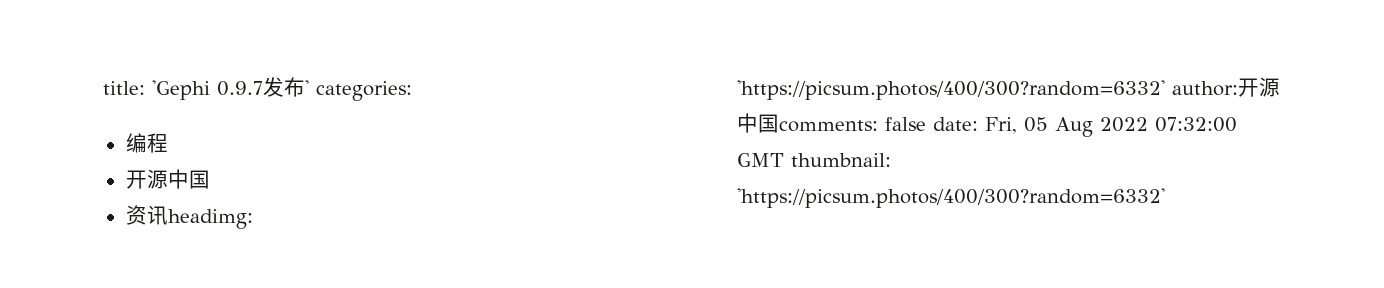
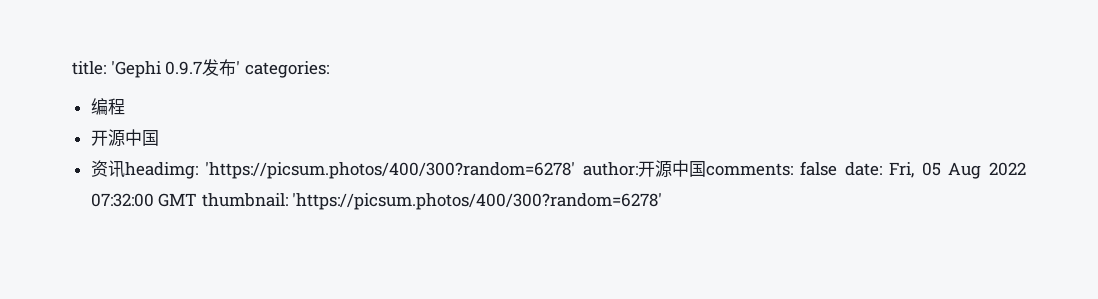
[736,80,1165,100] 'https://picsum.photos/400/300?random=6332' -> [205,162,576,179] 'https://picsum.photos/400/300?random=6278'
[736,188,1165,208] 'https://picsum.photos/400/300?random=6332' -> [292,193,663,210] 'https://picsum.photos/400/300?random=6278'

